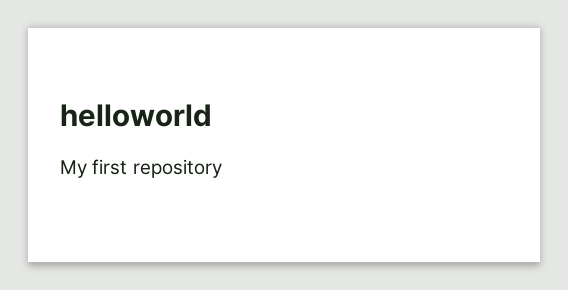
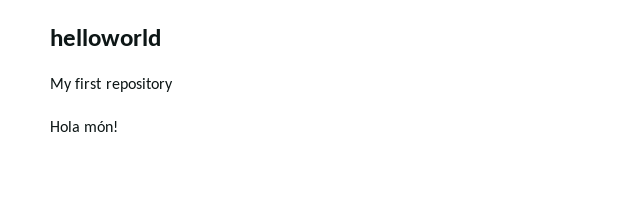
(222, 168) none -> [50,121,119,132] // Hola món!

